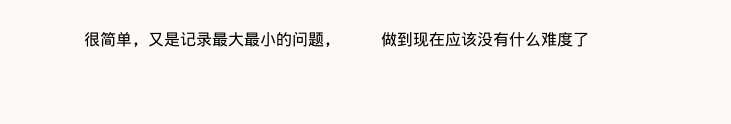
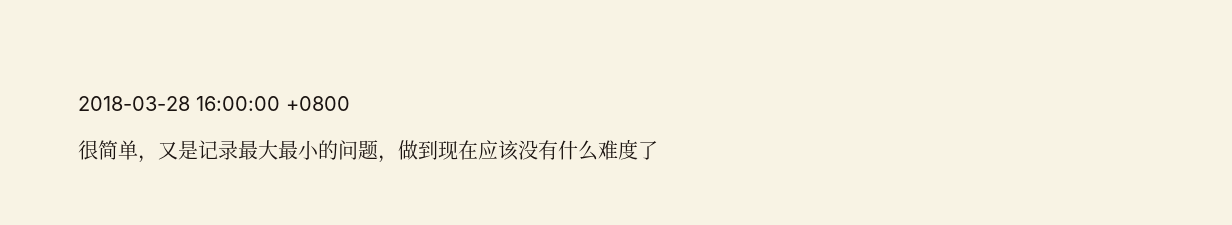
(84, 39) none -> [78,96,350,111] 2018-03-28 16:00:00 +0800 //

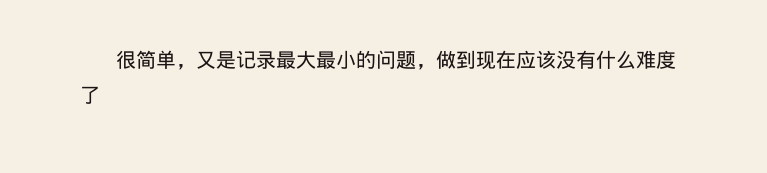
[78,96,350,111] 2018-03-28 16:00:00 +0800 // -> (115, 59) none

